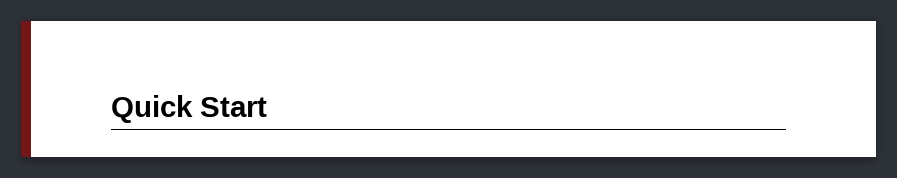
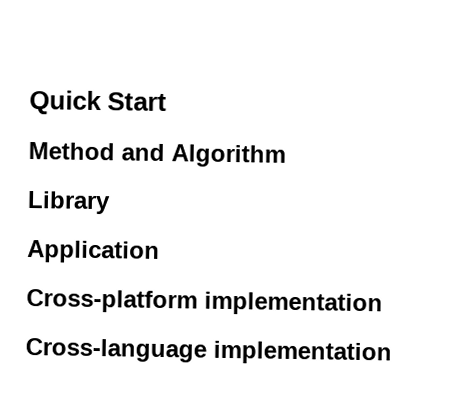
(267, 107) none -> [28,141,286,168] [27,190,111,215] [27,239,160,264] [26,288,383,317] [25,337,392,366] // Method and Algorithm // Library // Application // Cross-platform implementation // Cross-language implementation

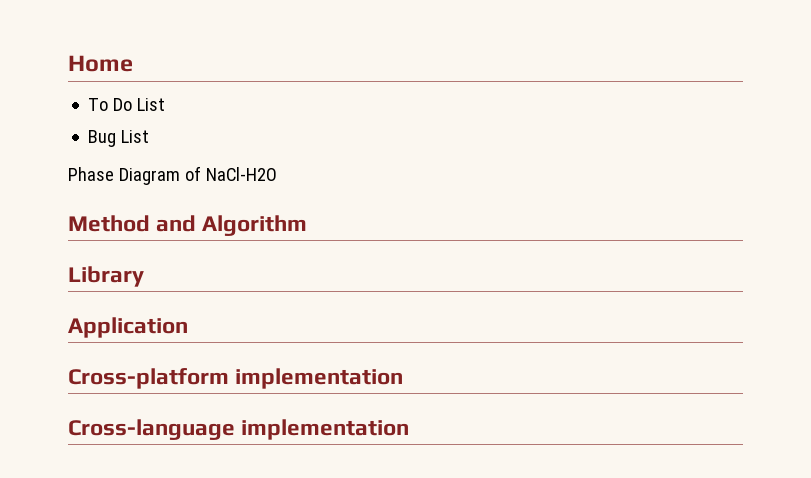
[29,89,168,116] Quick Start -> [68,55,133,72] [88,98,166,111] [88,130,150,147] [68,166,277,185] Home // To Do List // Bug List // Phase Diagram of NaCl-H2O

